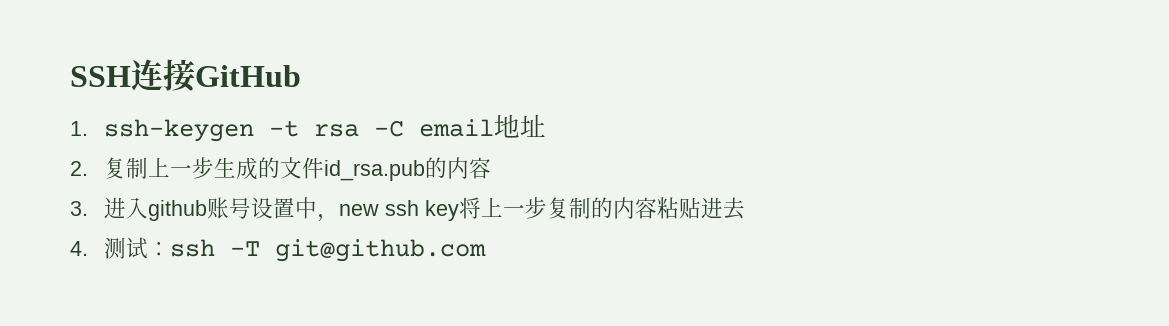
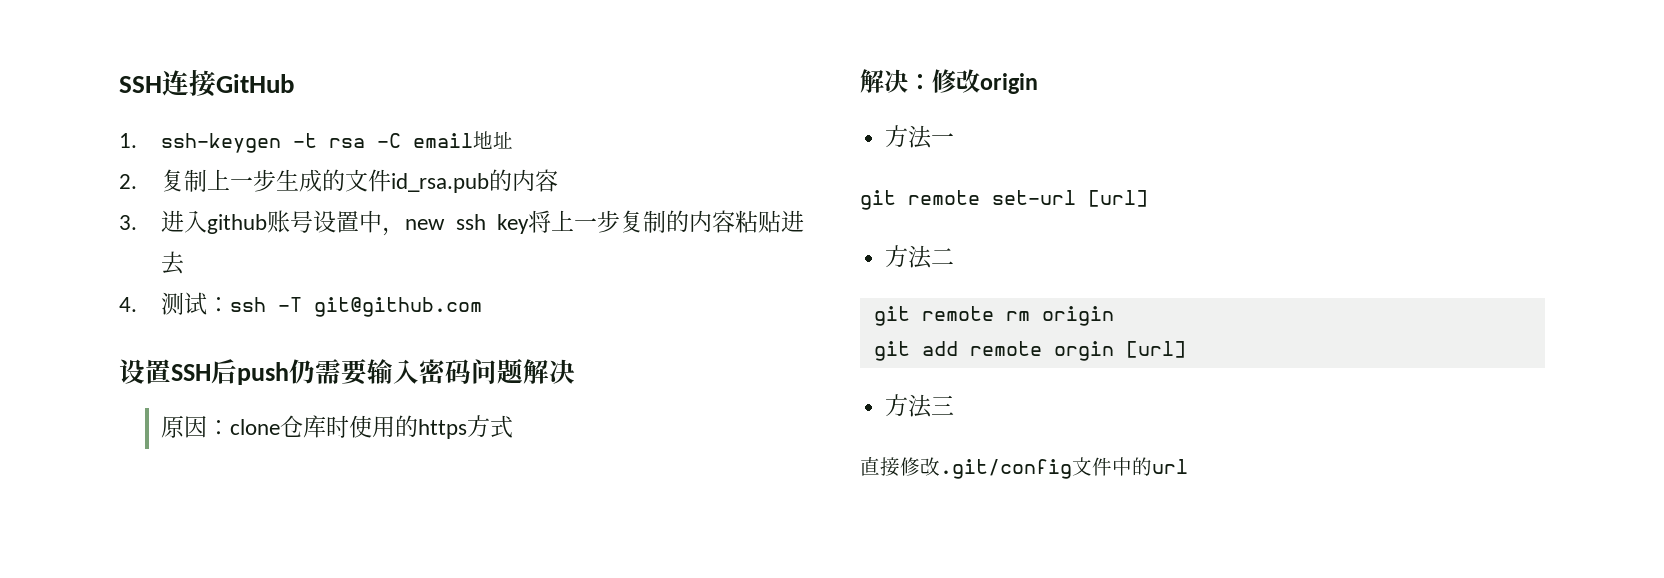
(486, 250) none -> [119,358,575,385] [161,415,514,439] [860,69,1038,94] [885,125,955,149] [860,190,1148,210] [885,245,955,269] [873,306,1114,326] [873,341,1186,361] [885,394,955,418] [860,456,1188,479] // 设置SSH后push仍需要输入密码问题解决 // 原因：clone仓库时使用的https方式 // 解决：修改origin // 方法一 // git remote set-url [url] // 方法二 // git remote rm origin // git add remote orgin [url] // 方法三 // 直接修改.git/config文件中的url

